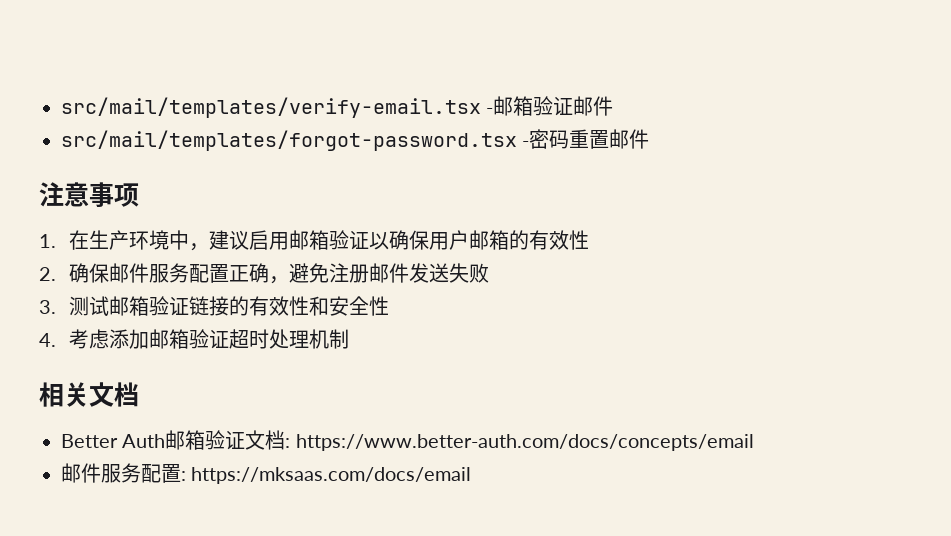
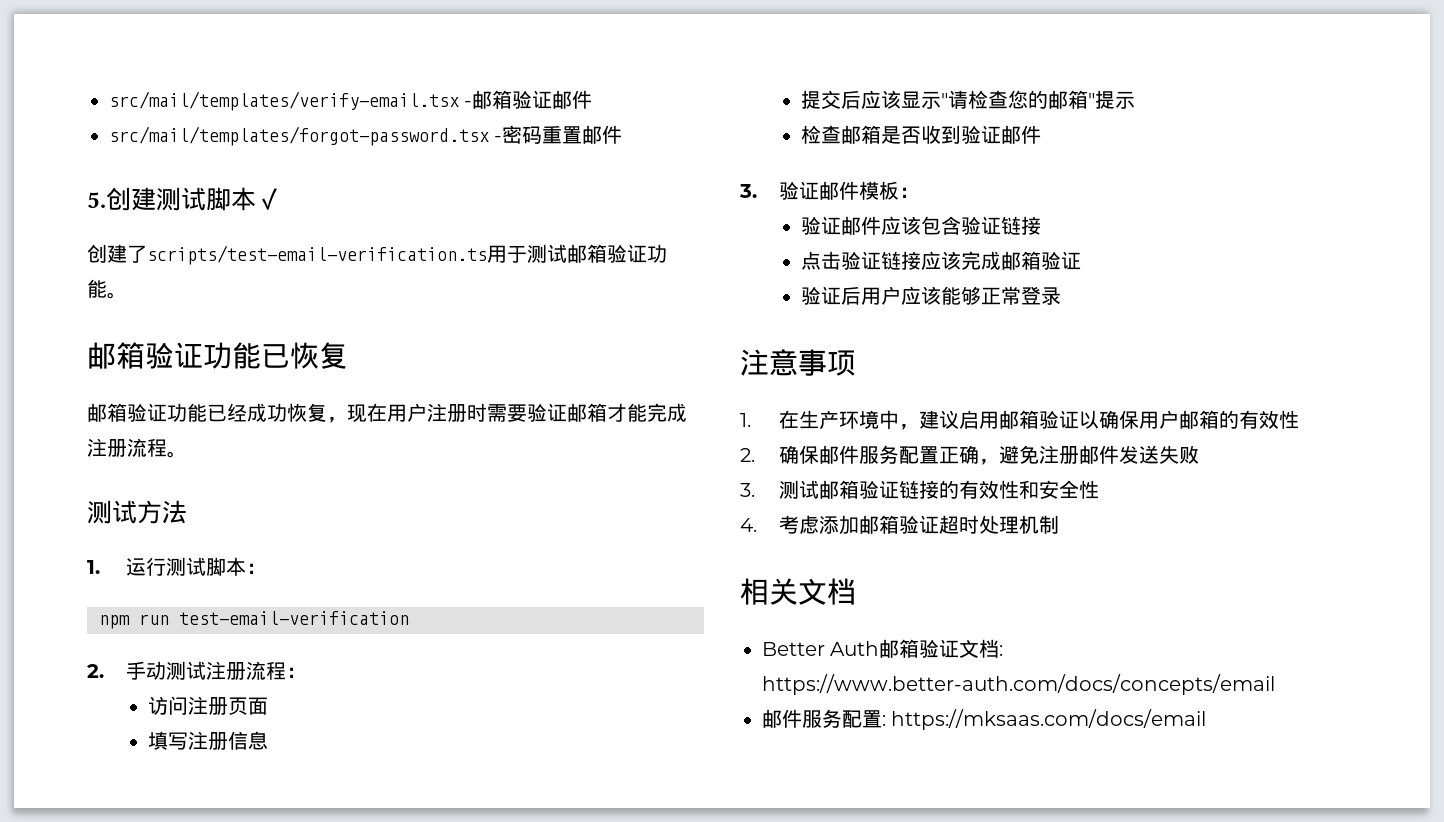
(650, 139) none -> [87,187,281,211] [87,244,667,265] [87,279,127,299] [87,342,348,369] [87,403,687,423] [87,438,187,458] [87,500,187,524] [87,557,266,576] [99,611,409,629] [87,661,306,680] [147,696,268,715] [147,731,268,750] [800,90,1135,109] [800,125,1041,144] [739,181,919,200] [800,216,1041,235] [800,251,1081,270] [800,286,1061,305] // 5.创建测试脚本✓ // 创建了scripts/test-email-verification.ts用于测试邮箱验证功能。 // 邮箱验证功能已恢复 // 邮箱验证功能已经成功恢复，现在用户注册时需要验证邮箱才能完成注册流程。 // 测试方法 // 1.运行测试脚本： // npm run test-email-verification // 2.手动测试注册流程： // 访问注册页面 // 填写注册信息 // 提交后应该显示"请检查您的邮箱"提示 // 检查邮箱是否收到验证邮件 // 3.验证邮件模板： // 验证邮件应该包含验证链接 // 点击验证链接应该完成邮箱验证 // 验证后用户应该能够正常登录

